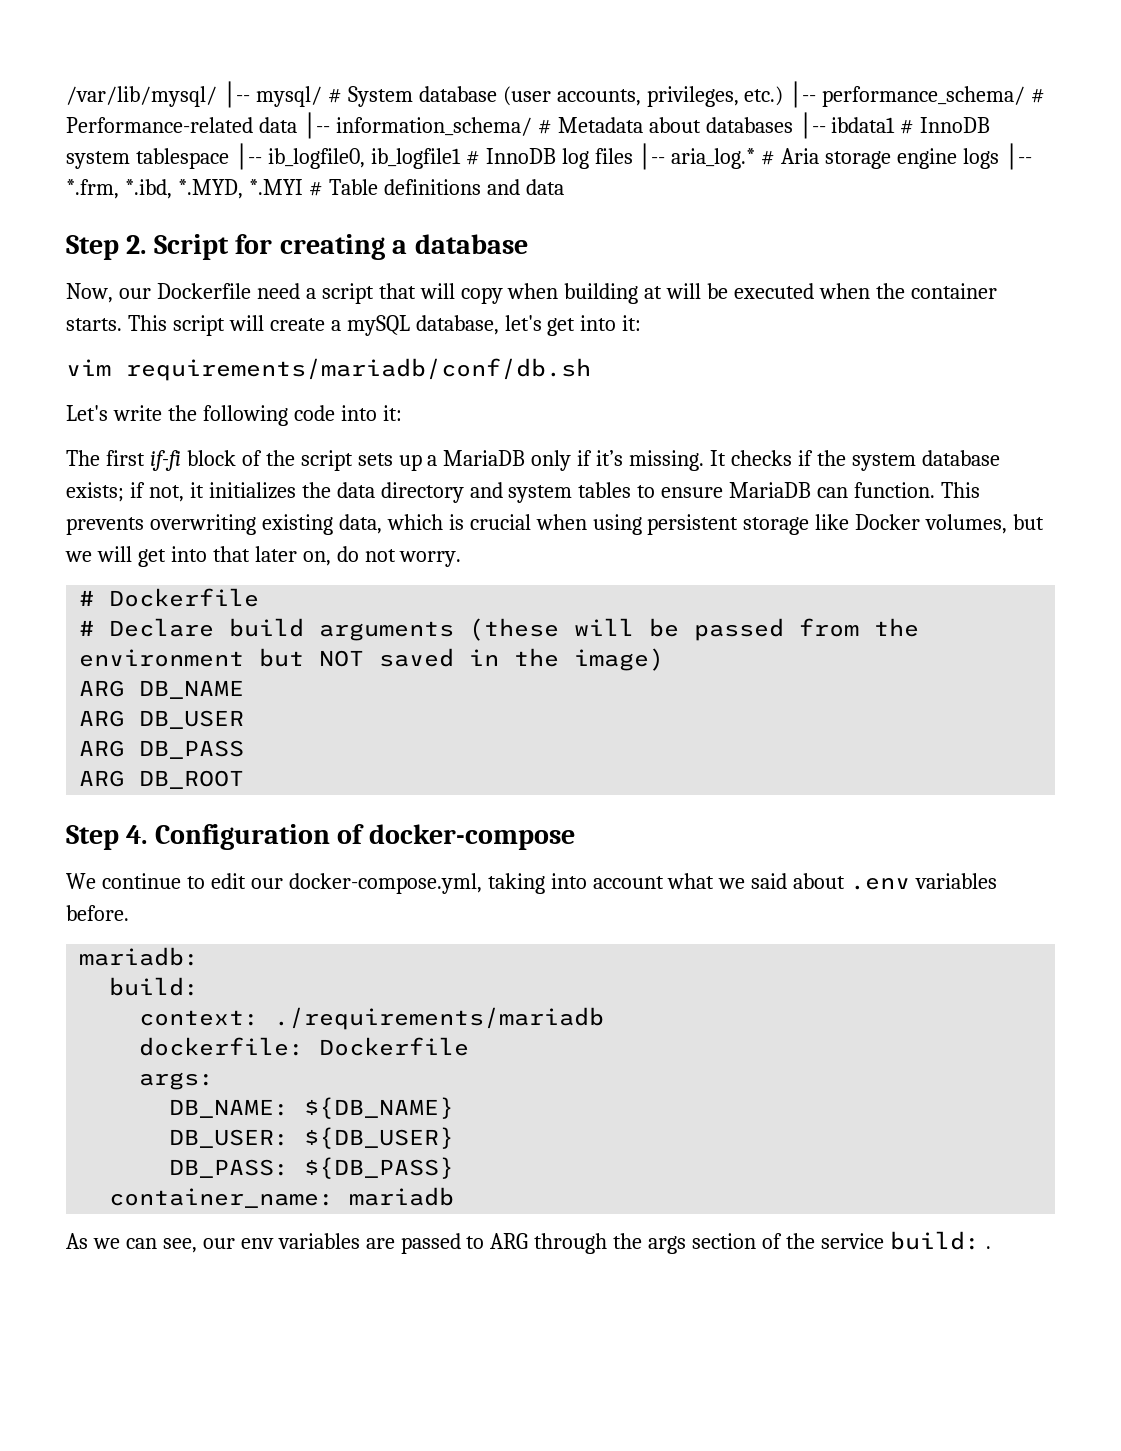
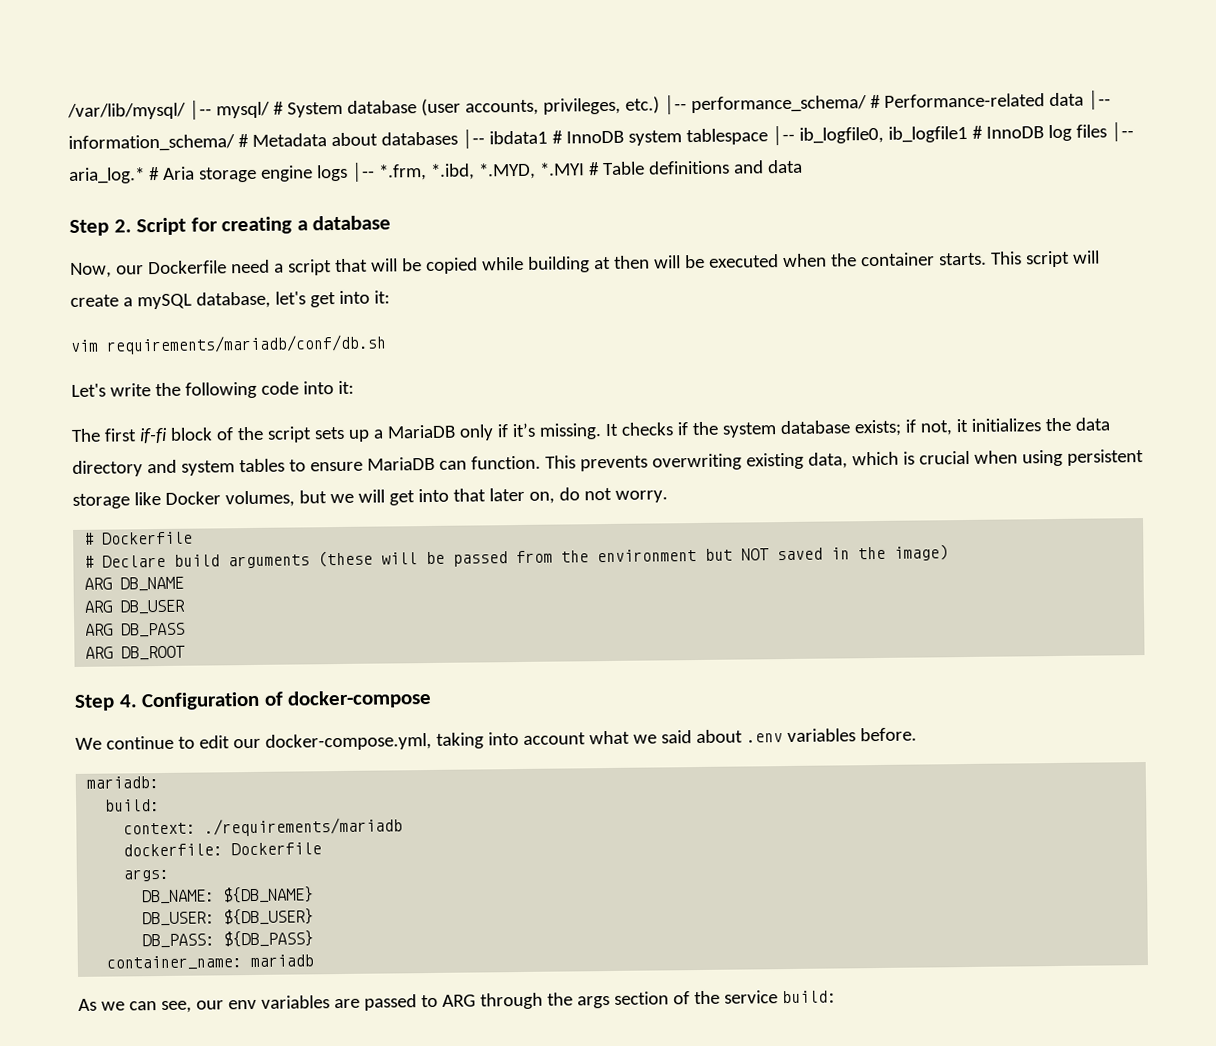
[460,283,559,304] copy when -> [401,256,524,275] be copied while
(663, 292) none -> [613,255,650,269] then
[985,1246,991,1249] . -> (837, 997) none

